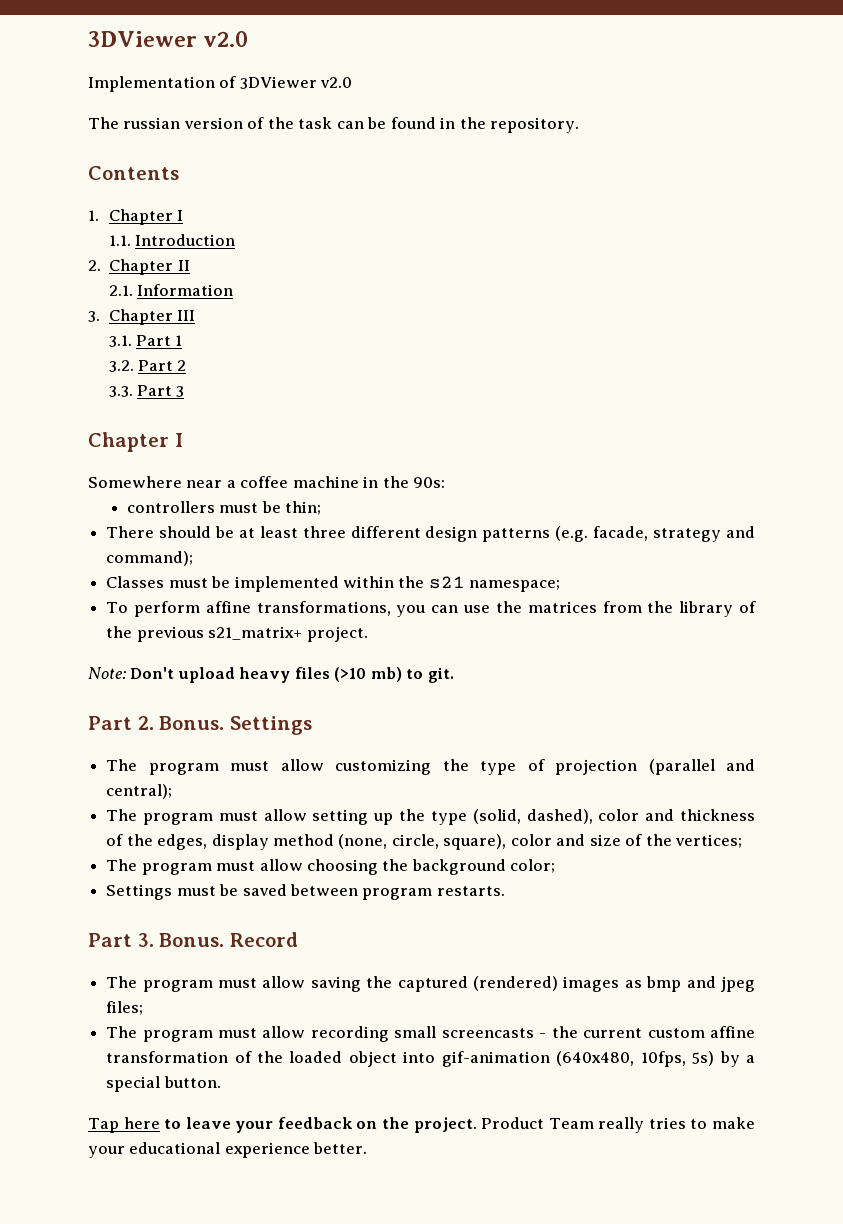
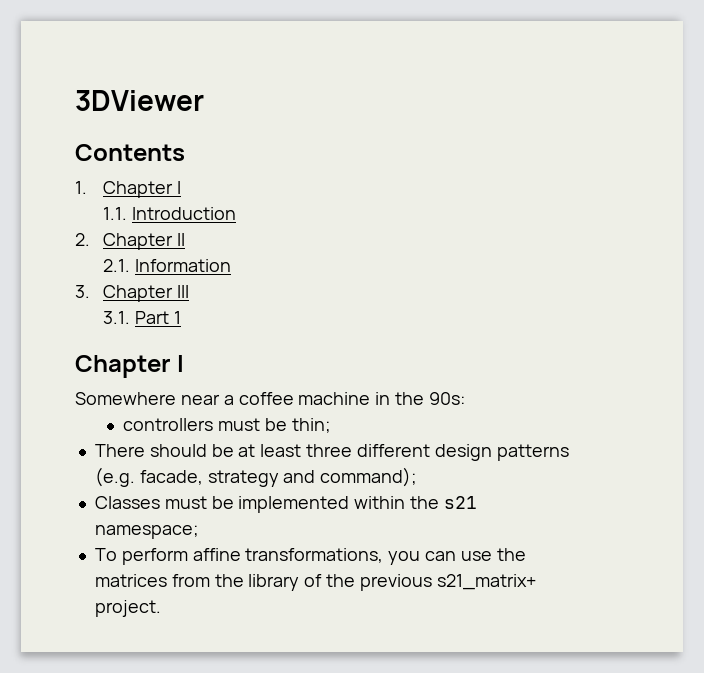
[88,31,249,47] [88,76,353,92] [88,117,580,133] 3DViewer v2.0 // Implementation of 3DViewer v2.0 // The russian version of the task can be found in the repository. -> [75,90,204,111] 3DViewer
[108,360,187,372] [108,385,185,397] // 3.2. Part 2 // 3.3. Part 3 -> (181, 317) none
[88,667,454,683] [88,716,312,735] [106,759,756,775] [106,784,173,799] [106,809,755,825] [106,834,743,850] [106,859,556,875] [106,884,505,900] [88,932,298,947] [106,976,755,992] [106,1001,144,1015] [106,1026,755,1042] [106,1051,756,1067] [106,1076,221,1092] [88,1117,755,1133] [88,1142,368,1158] // Note: Don't upload heavy files (>10 mb) to git. // Part 2. Bonus. Settings // The program must allow customizing the type of projection (parallel and central); // The program must allow setting up the type (solid, dashed), color and thickness of the edges, display method (none, circle, square), color and size of the vertices; // The program must allow choosing the background color; // Settings must be saved between program restarts. // Part 3. Bonus. Record // The program must allow saving the captured (rendered) images as bmp and jpeg files; // The program must allow recording small screencasts - the current custom affine transformation of the loaded object into gif-animation (640x480, 10fps, 5s) by a special button. // Tap here to leave your feedback on the project. Product Team really tries to make your educational experience better. -> (161, 608) none

